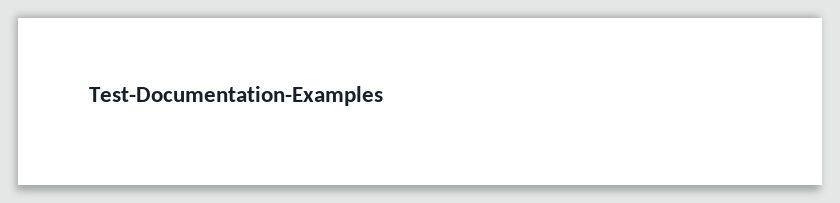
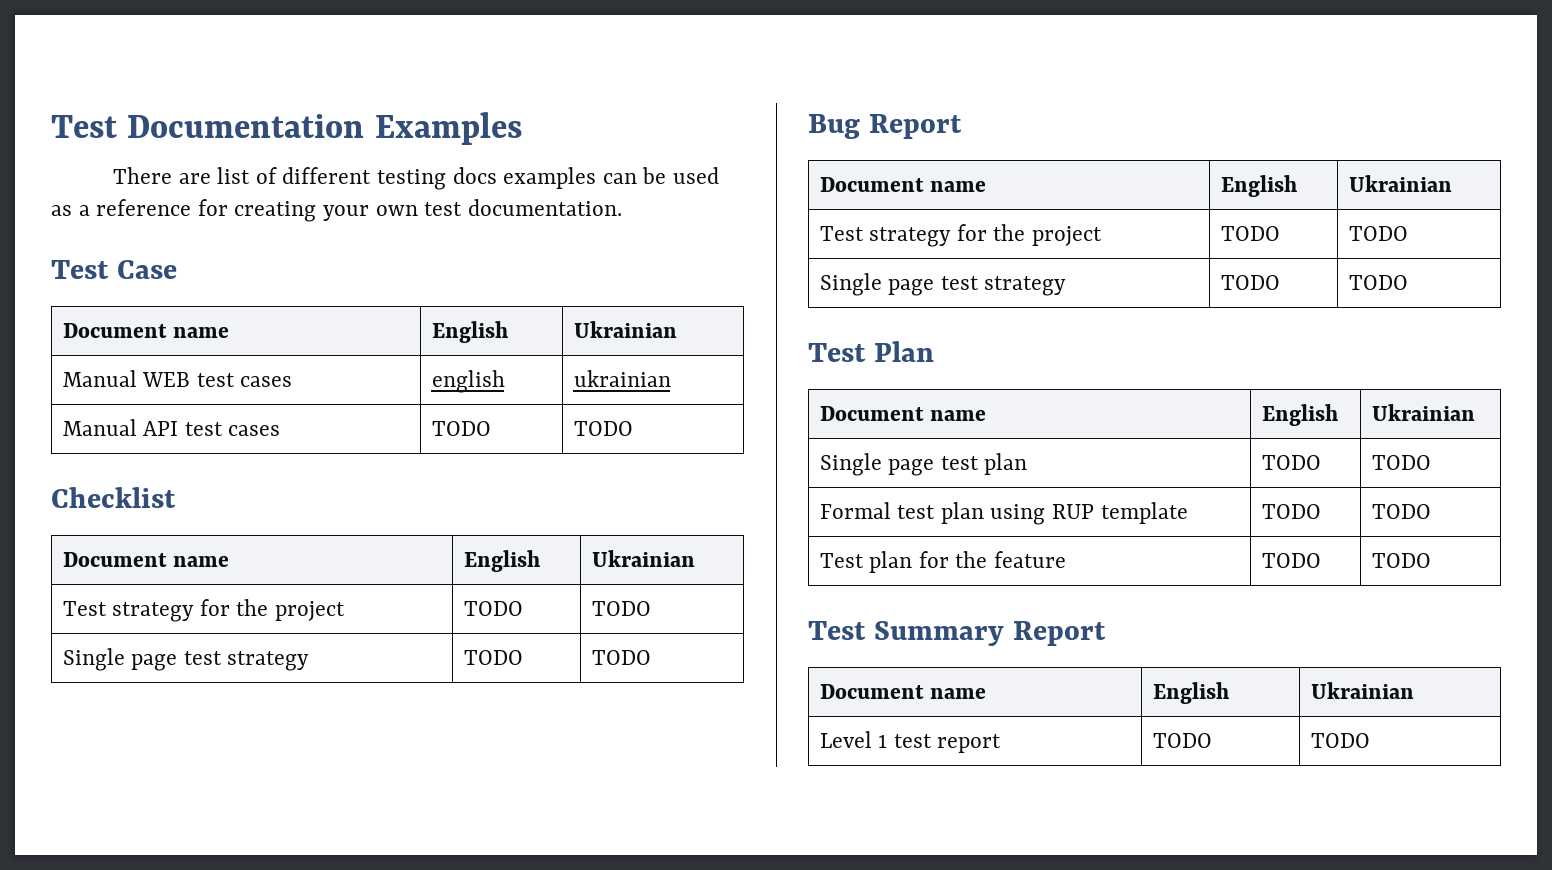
[89,86,383,106] Test-Documentation-Examples -> [51,112,522,145] [112,167,720,190] [51,199,622,222] [51,260,177,279] [62,323,230,338] [431,321,508,343] [573,321,677,338] [62,370,293,387] [431,370,505,393] [573,370,671,387] [62,419,281,436] [431,421,491,436] [573,421,633,436] [51,487,176,508] [62,552,230,567] [463,550,540,572] [591,550,695,567] [62,599,345,622] [463,601,523,616] [591,601,651,616] [62,648,310,671] [463,650,523,665] [591,650,651,665] [808,114,962,139] [819,177,987,192] [1220,175,1297,197] [1348,175,1452,192] [819,224,1102,247] [1220,226,1280,241] [1348,226,1408,241] [819,273,1067,296] [1220,275,1280,290] [1348,275,1408,290] [808,341,934,362] [819,406,987,421] [1261,404,1338,426] [1371,404,1475,421] [819,453,1028,476] [1261,455,1321,470] [1371,455,1431,470] [819,502,1188,525] [1261,504,1321,519] [1371,504,1431,519] [819,551,1066,573] [1261,553,1321,568] [1371,553,1431,568] [808,621,1106,646] [819,684,987,699] [1152,682,1229,704] [1310,682,1414,699] [819,731,1002,753] [1152,733,1212,748] [1310,733,1370,748] Test Documentation Examples // There are list of different testing docs examples can be used as a reference for creating your own test documentation. // Test Case // Document name | English | Ukrainian // Manual WEB test cases | english | ukrainian // Manual API test cases | TODO | TODO // Checklist // Document name | English | Ukrainian // Test strategy for the project | TODO | TODO // Single page test strategy | TODO | TODO // Bug Report // Document name | English | Ukrainian // Test strategy for the project | TODO | TODO // Single page test strategy | TODO | TODO // Test Plan // Document name | English | Ukrainian // Single page test plan | TODO | TODO // Formal test plan using RUP template | TODO | TODO // Test plan for the feature | TODO | TODO // Test Summary Report // Document name | English | Ukrainian // Level 1 test report | TODO | TODO

